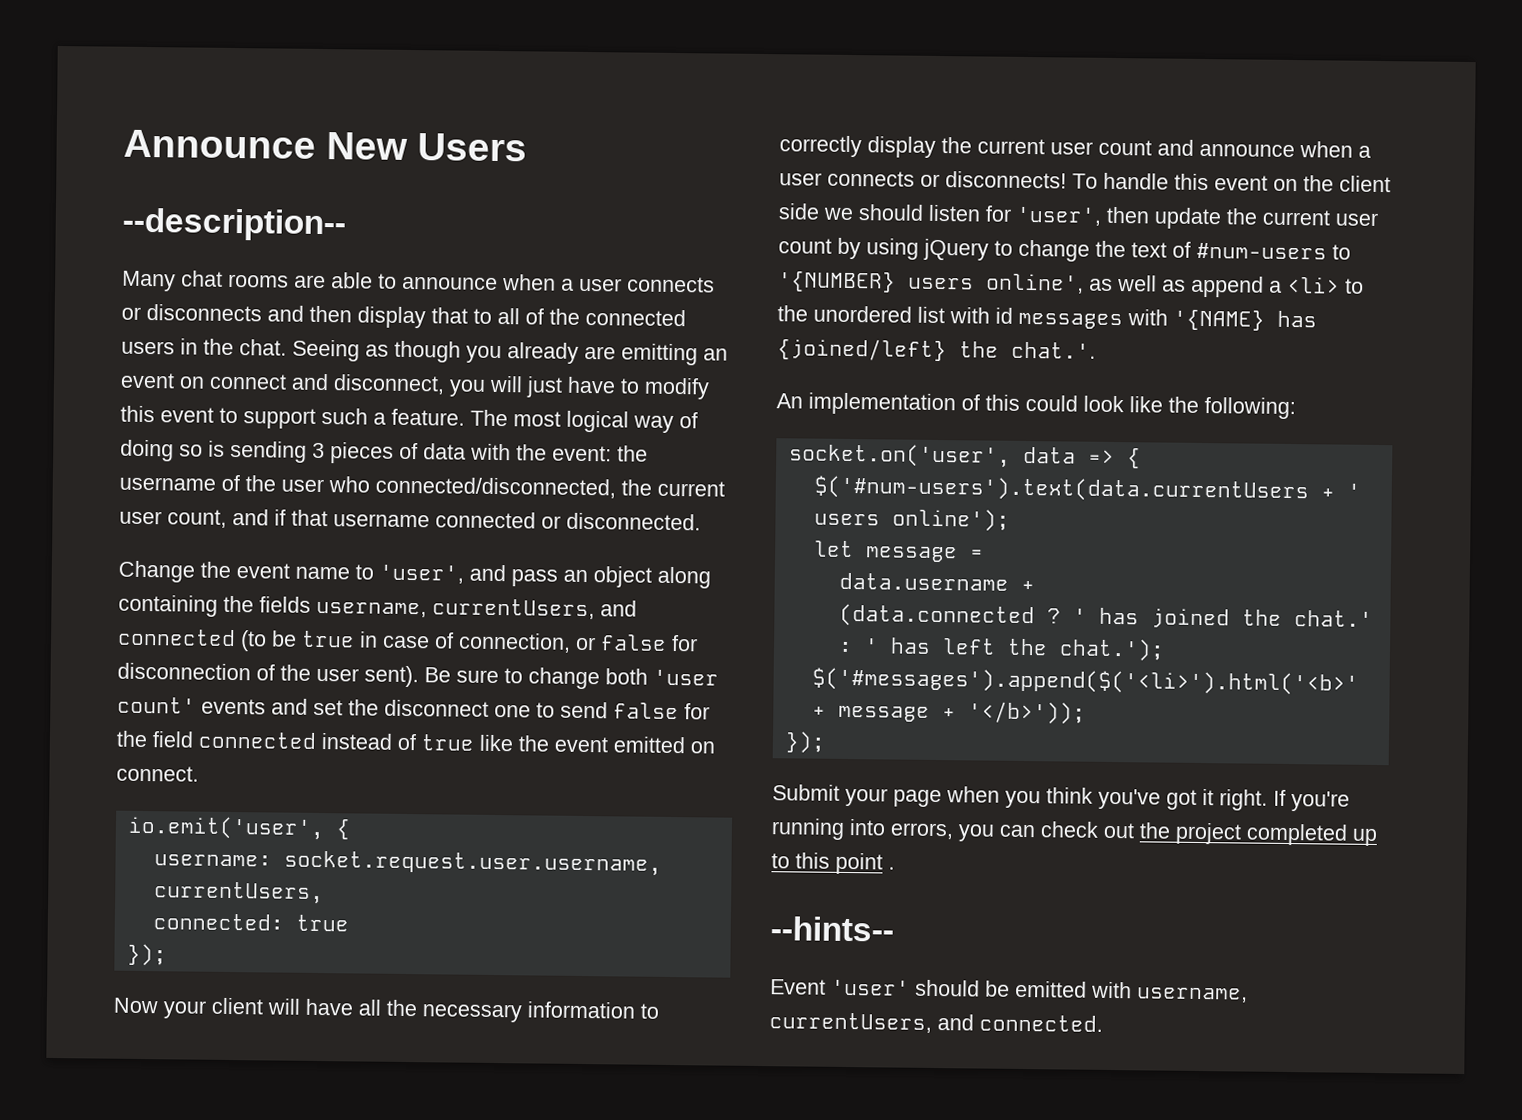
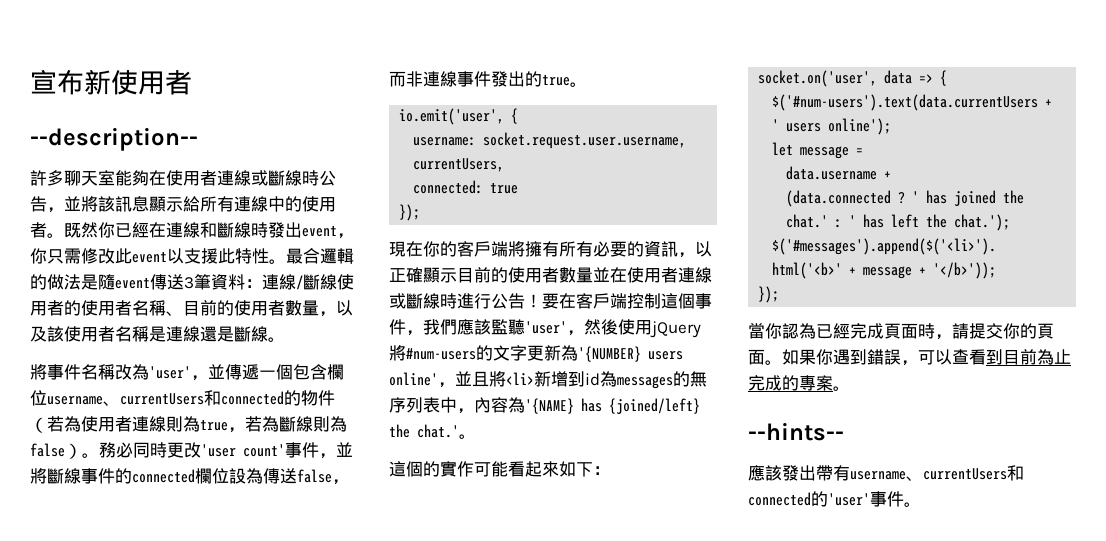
[123,129,527,162] [122,207,346,242] [122,270,715,293] [121,304,686,329] [121,338,728,366] [120,372,710,400] [120,405,698,433] [120,439,648,464] [119,474,725,499] [119,509,701,531] [118,560,711,589] [118,594,637,620] [117,628,698,653] [117,662,719,690] [117,696,710,720] [116,730,715,754] [116,765,199,782] Announce New Users // --description-- // Many chat rooms are able to announce when a user connects or disconnects and then display that to all of the connected users in the chat. Seeing as though you already are emitting an event on connect and disconnect, you will just have to modify this event to support such a feature. The most logical way of doing so is sending 3 pieces of data with the event: the username of the user who connected/disconnected, the current user count, and if that username connected or disconnected. // Change the event name to 'user', and pass an object along containing the fields username, currentUsers, and connected (to be true in case of connection, or false for disconnection of the user sent). Be sure to change both 'user count' events and set the disconnect one to send false for the field connected instead of true like the event emitted on connect. -> [30,69,192,95] [30,127,198,151] [30,170,336,186] [30,196,336,213] [30,222,354,239] [30,248,354,264] [30,274,354,290] [30,300,353,317] [30,326,285,342] [30,364,344,381] [30,390,335,406] [30,416,347,433] [30,442,353,459] [30,468,349,485] [389,71,587,87] 宣布新使用者 // --description-- // 許多聊天室能夠在使用者連線或斷線時公告，並將該訊息顯示給所有連線中的使用者。既然你已經在連線和斷線時發出event，你只需修改此event以支援此特性。最合邏輯的做法是隨event傳送3筆資料：連線/斷線使用者的使用者名稱、目前的使用者數量，以及該使用者名稱是連線還是斷線。 // 將事件名稱改為'user'，並傳遞一個包含欄位username、currentUsers和connected的物件（若為使用者連線則為true，若為斷線則為false）。務必同時更改'user count'事件，並將斷線事件的connected欄位設為傳送false，而非連線事件發出的true。
[113,997,659,1023] [779,135,1371,158] [779,170,1391,193] [778,203,1378,230] [778,237,1351,262] [778,271,1364,298] [777,305,1317,331] [777,338,1096,362] [776,392,1296,420] Now your client will have all the necessary information to correctly display the current user count and announce when a user connects or disconnects! To handle this event on the client side we should listen for 'user', then update the current user count by using jQuery to change the text of #num-users to '{NUMBER} users online', as well as append a <li> to the unordered list with id messages with '{NAME} has {joined/left} the chat.'. // An implementation of this could look like the following: -> [389,241,712,258] [389,267,712,283] [389,292,712,309] [389,319,701,338] [389,345,683,362] [389,371,707,389] [389,397,700,414] [389,424,476,439] [389,460,610,477] 現在你的客戶端將擁有所有必要的資訊，以正確顯示目前的使用者數量並在使用者連線或斷線時進行公告！要在客戶端控制這個事件，我們應該監聽'user'，然後使用jQuery將#num-users的文字更新為'{NUMBER} users online'，並且將<li>新增到id為messages的無序列表中，內容為'{NAME} has {joined/left} the chat.'。 // 這個的實作可能看起來如下：
[772,784,1350,812] [771,818,1377,847] [771,852,895,875] [770,916,894,942] [770,979,1248,1003] [769,1012,1103,1033] Submit your page when you think you've got it right. If you're running into errors, you can check out the project completed up to this point . // --hints-- // Event 'user' should be emitted with username, currentUsers, and connected. -> [748,323,1054,340] [748,349,1071,366] [748,375,850,391] [748,422,844,441] [748,465,1024,481] [748,491,921,507] 當你認為已經完成頁面時，請提交你的頁面。如果你遇到錯誤，可以查看到目前為止完成的專案。 // --hints-- // 應該發出帶有username、currentUsers和connected的'user'事件。

